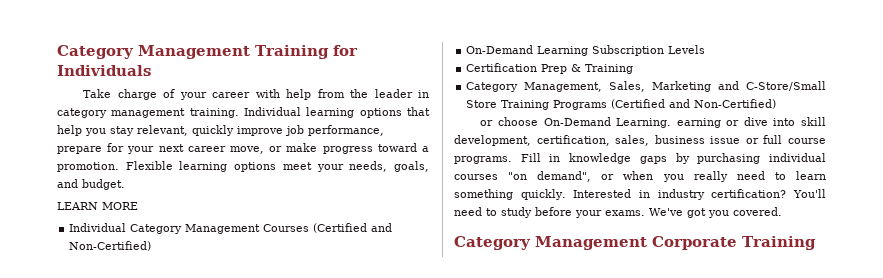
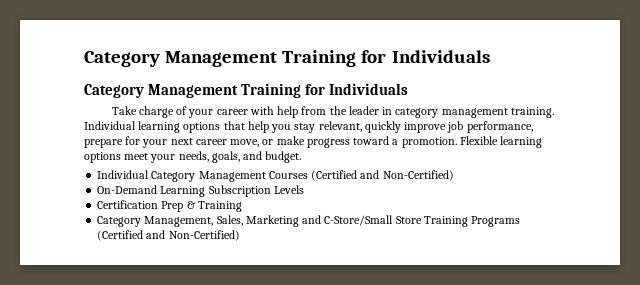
[57,45,358,59] [57,65,151,76] Category Management Training for Individuals -> [84,50,490,67] [84,83,409,98] Category Management Training for Individuals // Category Management Training for Individuals
[57,202,138,210] // LEARN MORE -> (302, 157) none
[480,117,827,128] [454,135,826,146] [454,153,826,164] [454,171,826,182] [454,189,826,200] [454,207,782,218] [454,236,816,250] // or choose On-Demand Learning. earning or dive into skill development, certification, sales, business issue or full course programs. Fill in knowledge gaps by purchasing individual courses "on demand", or when you really need to learn something quickly. Interested in industry certification? You'll need to study before your exams. We've got you covered. // Category Management Corporate Training -> (240, 235) none

